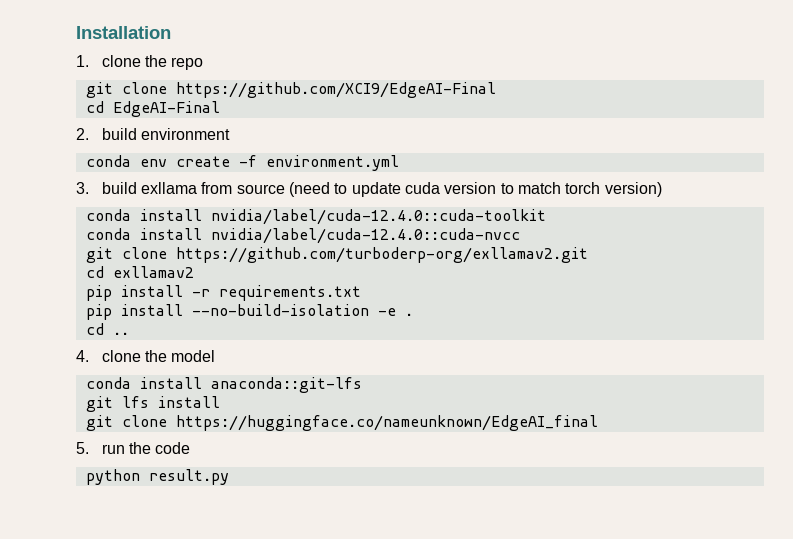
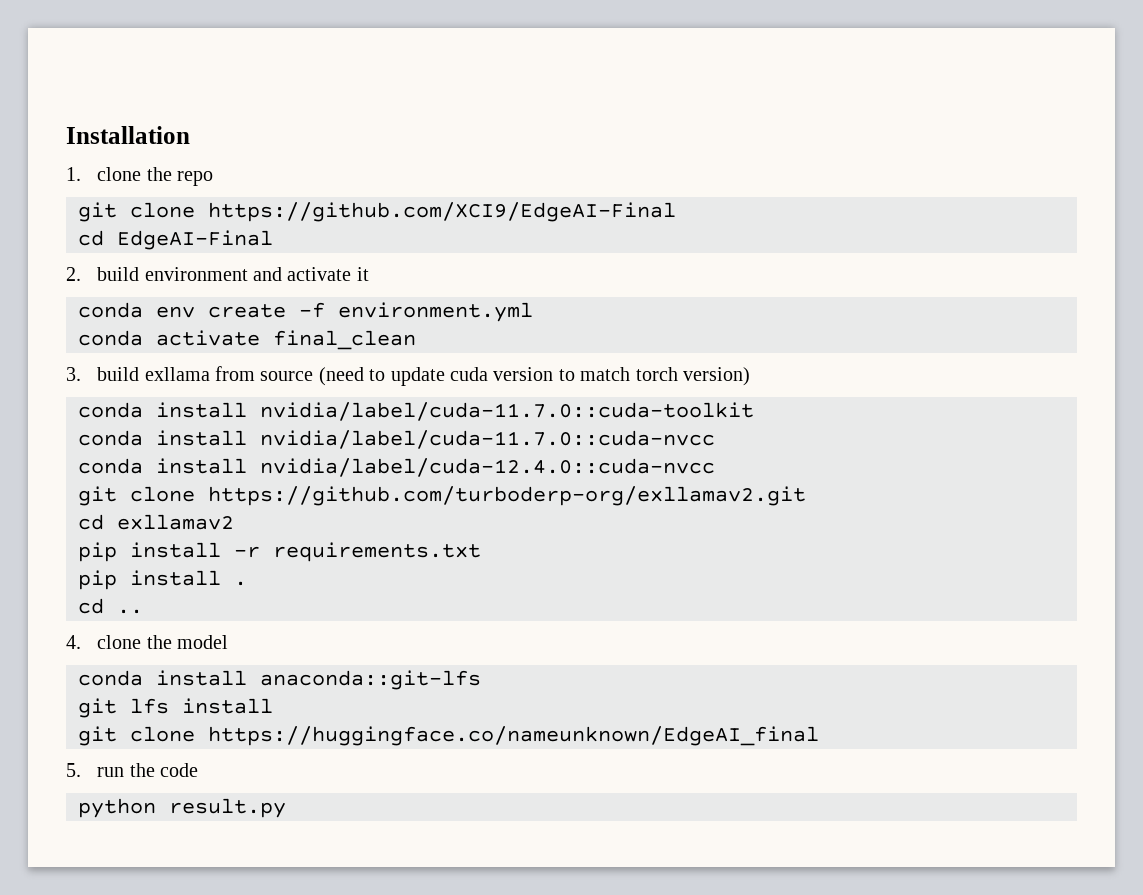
(231, 134) none -> [252,267,369,281] and activate it
(399, 163) none -> [78,330,416,350] // conda activate final_clean
[210,209,546,225] nvidia/label/cuda-12.4.0::cuda-toolkit -> [260,402,754,421] [78,430,715,449] nvidia/label/cuda-11.7.0::cuda-toolkit // conda install nvidia/label/cuda-11.7.0::cuda-nvcc
[191,304,396,316] --no-build-isolation -e -> (221, 578) none

